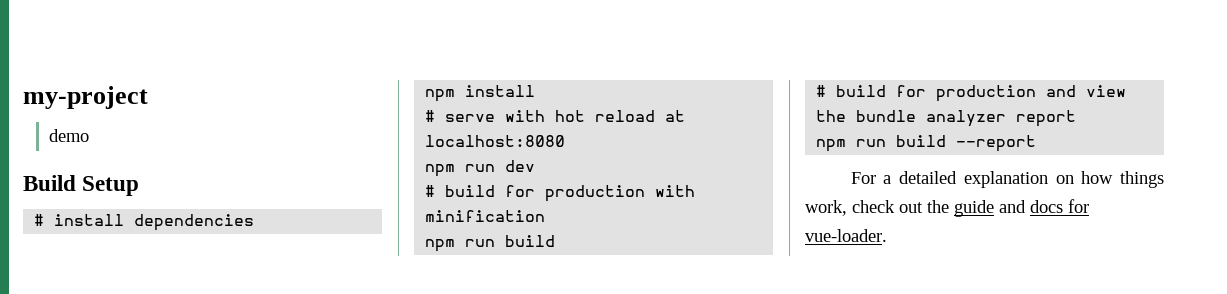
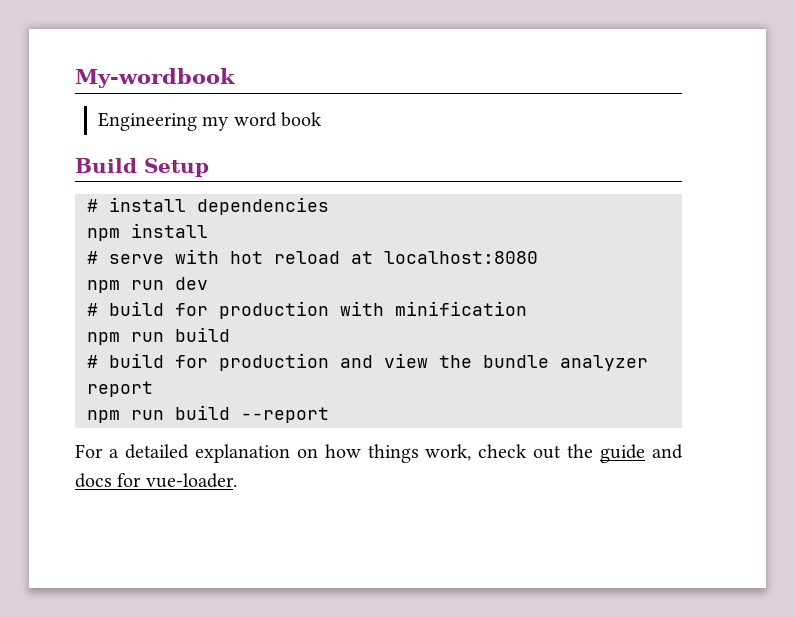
[23,86,148,109] [48,129,89,142] my-project // demo -> [75,68,235,88] [97,112,323,131] My-wordbook // Engineering my word book

